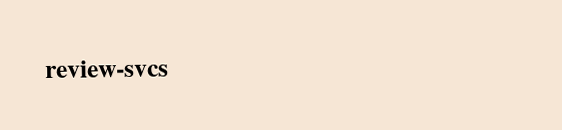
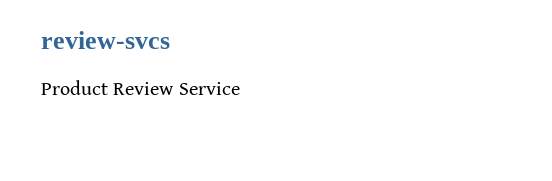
(169, 69) none -> [41,80,240,95] // Product Review Service

